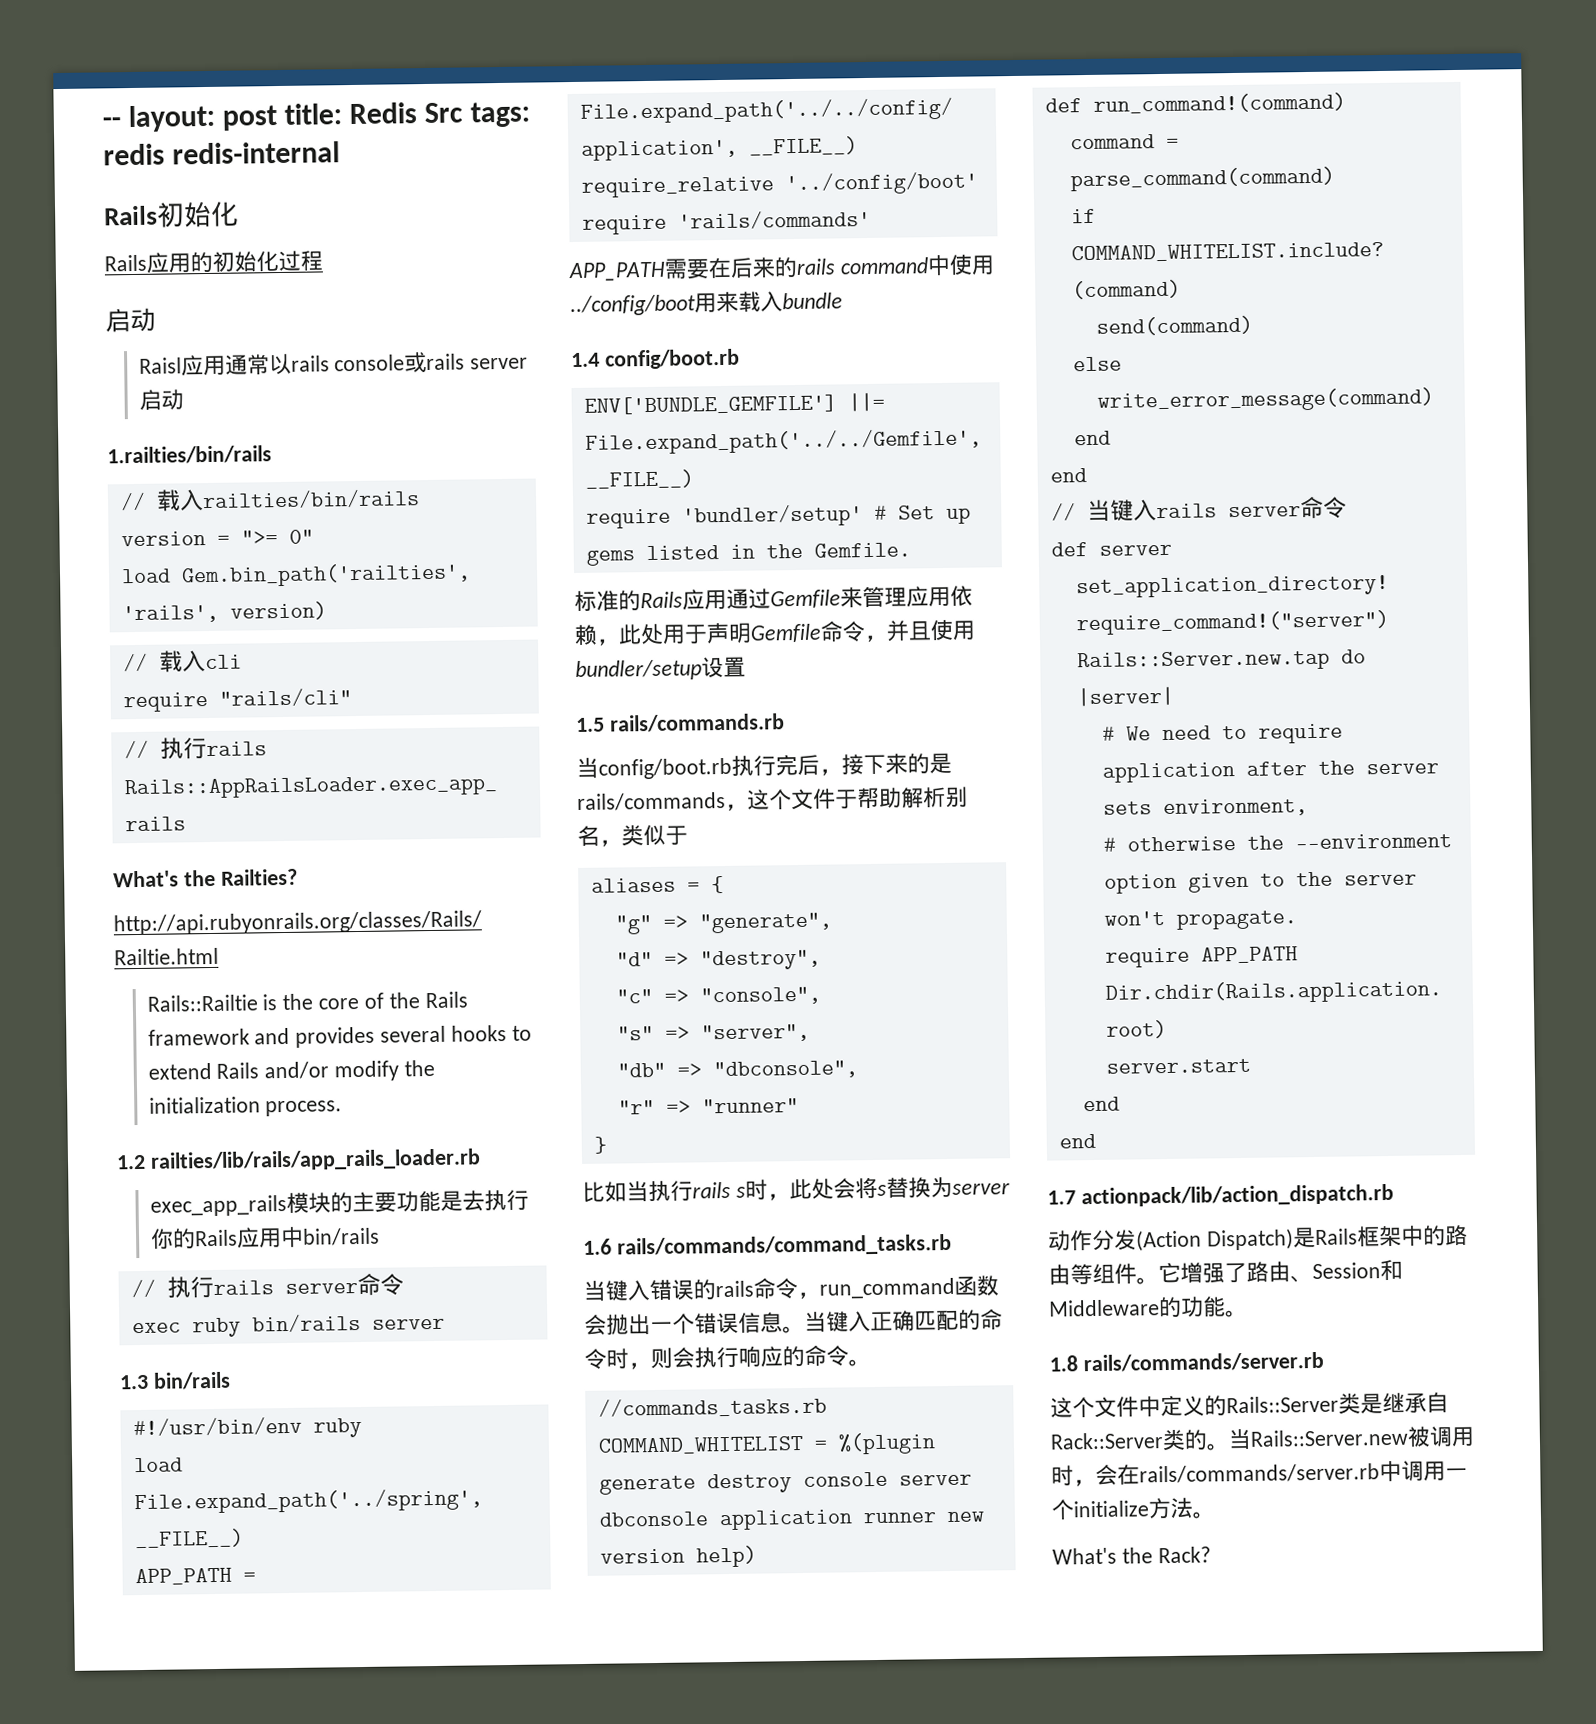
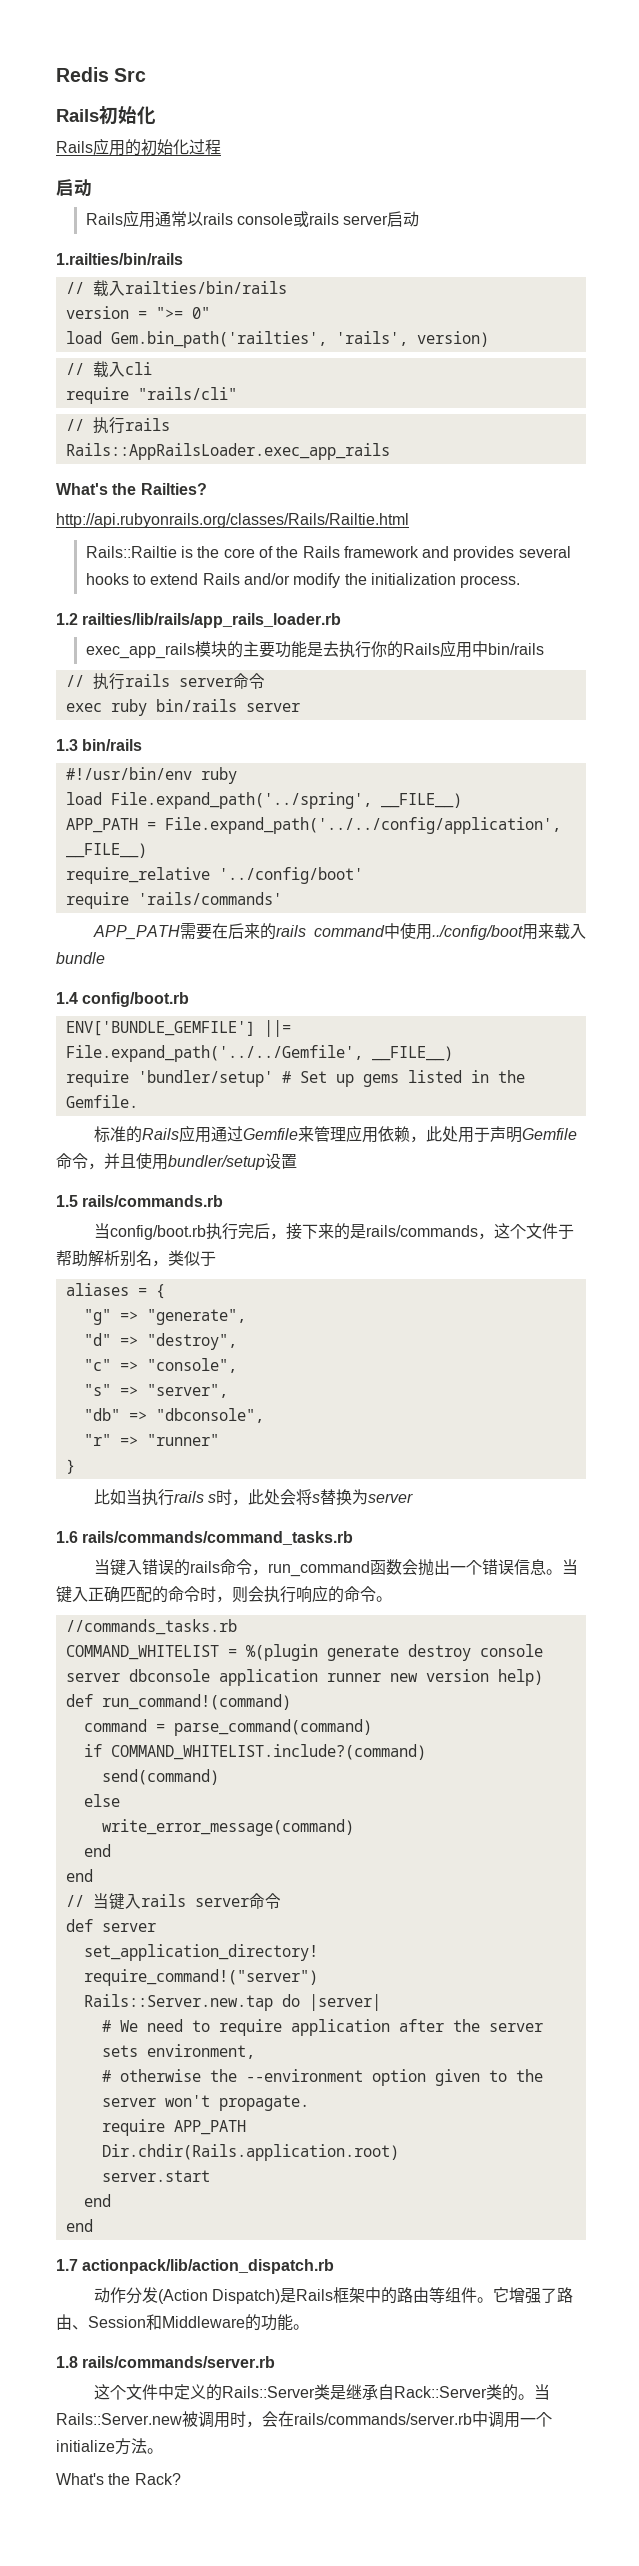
[102,103,342,133] -- layout: post title: -> (56, 74) none
[469,101,530,128] [103,141,340,166] tags: redis redis-internal -> (147, 75) none
[138,357,182,374] Raisl -> [85,213,123,225] Rails

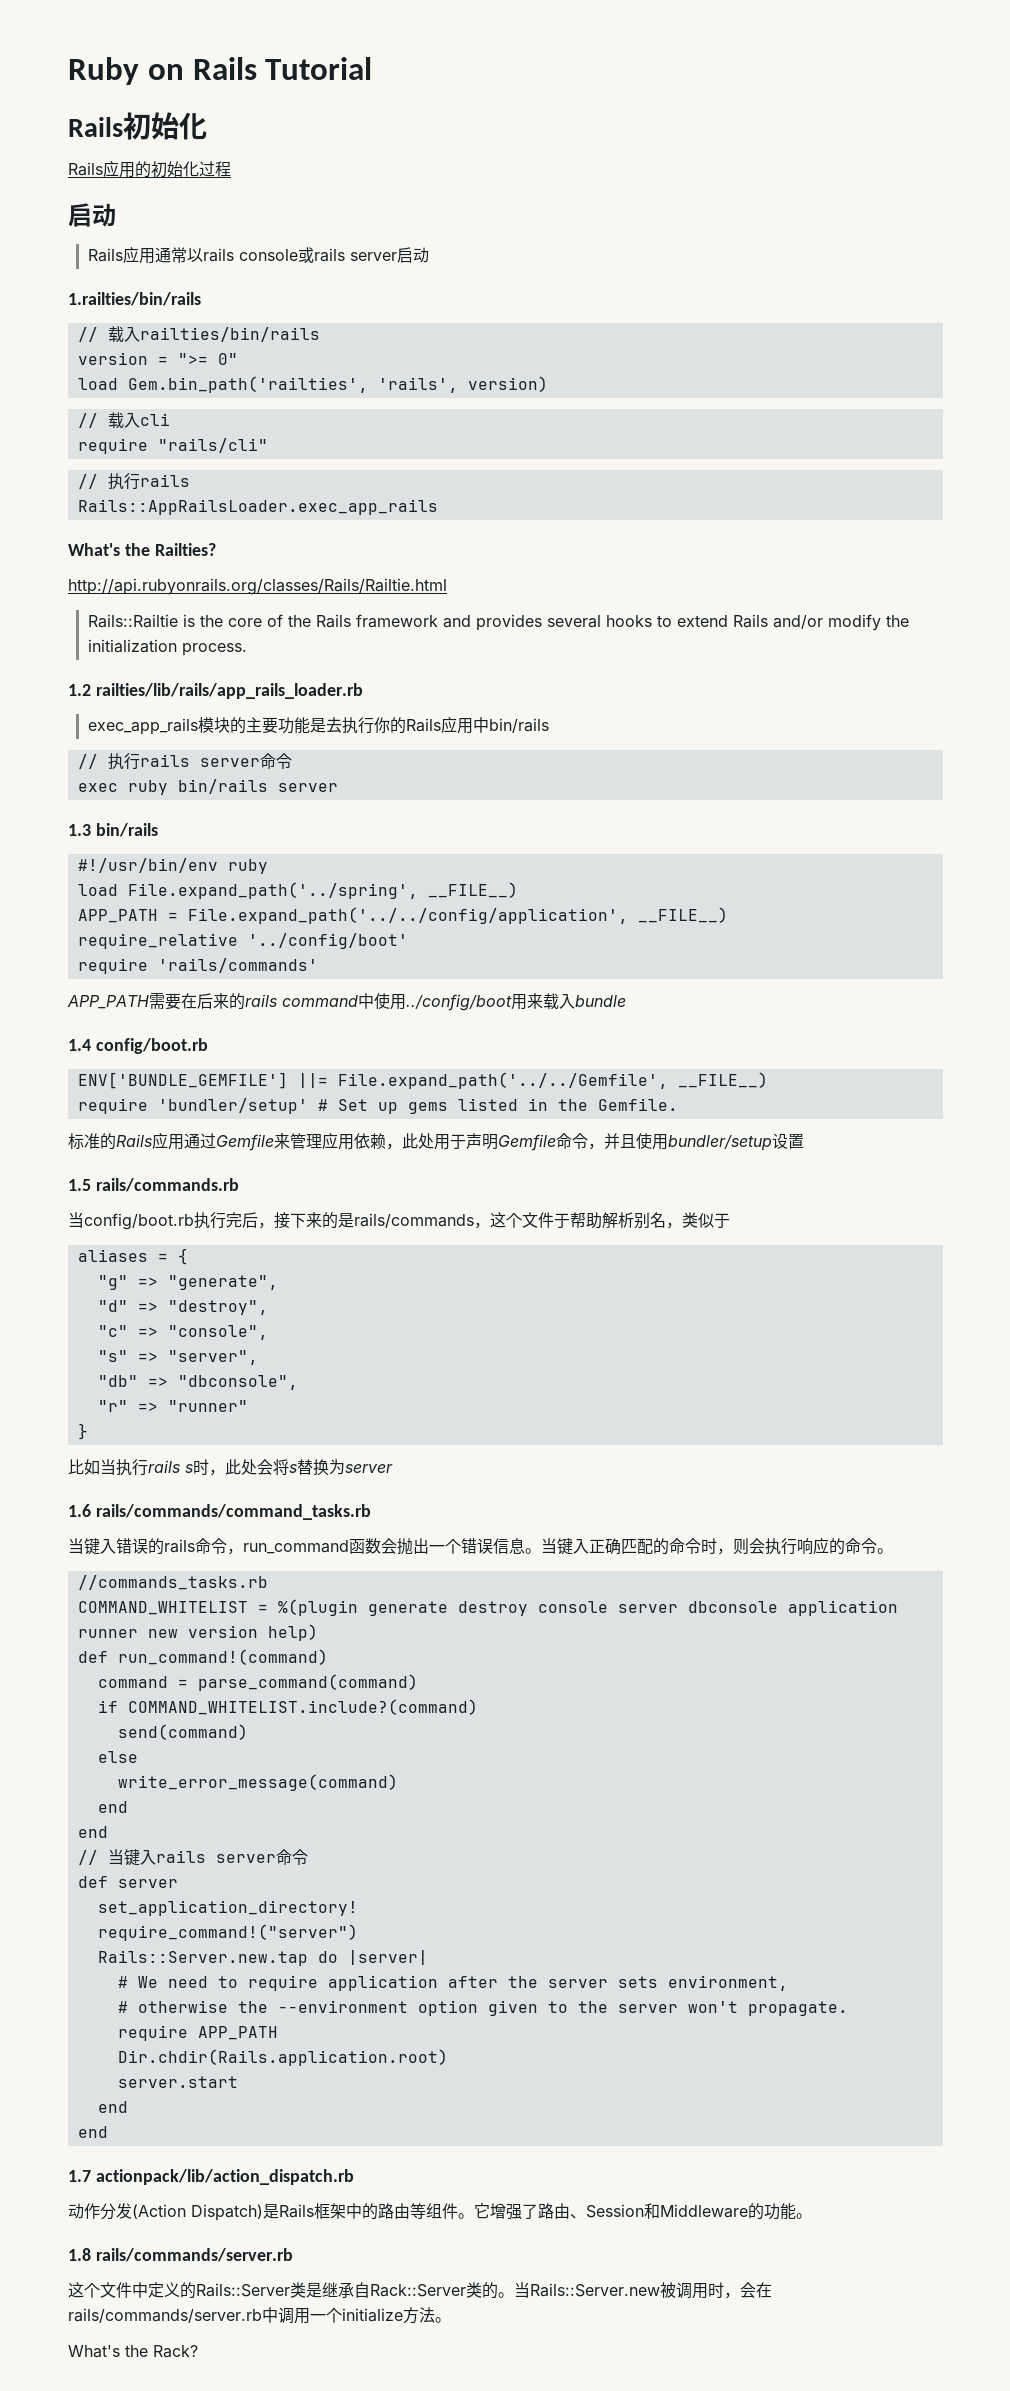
[56,67,147,82] Redis Src -> [68,57,373,85] Ruby on Rails Tutorial

